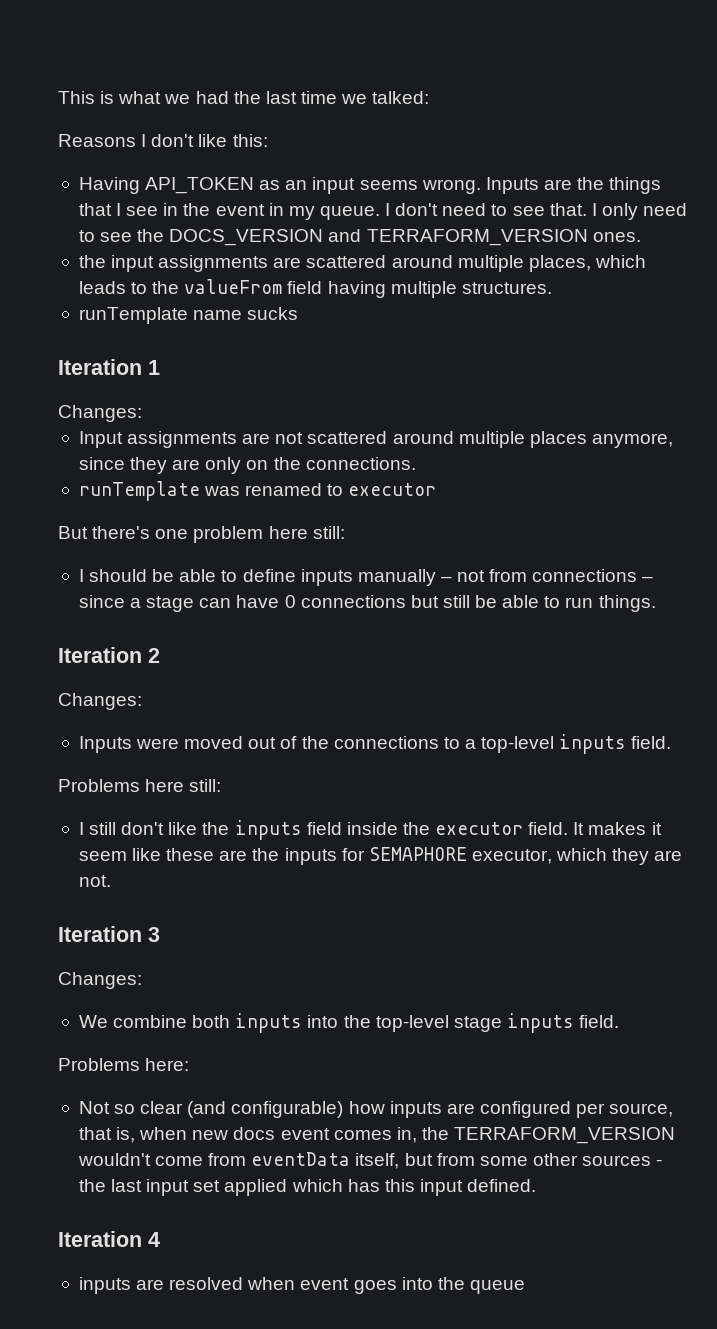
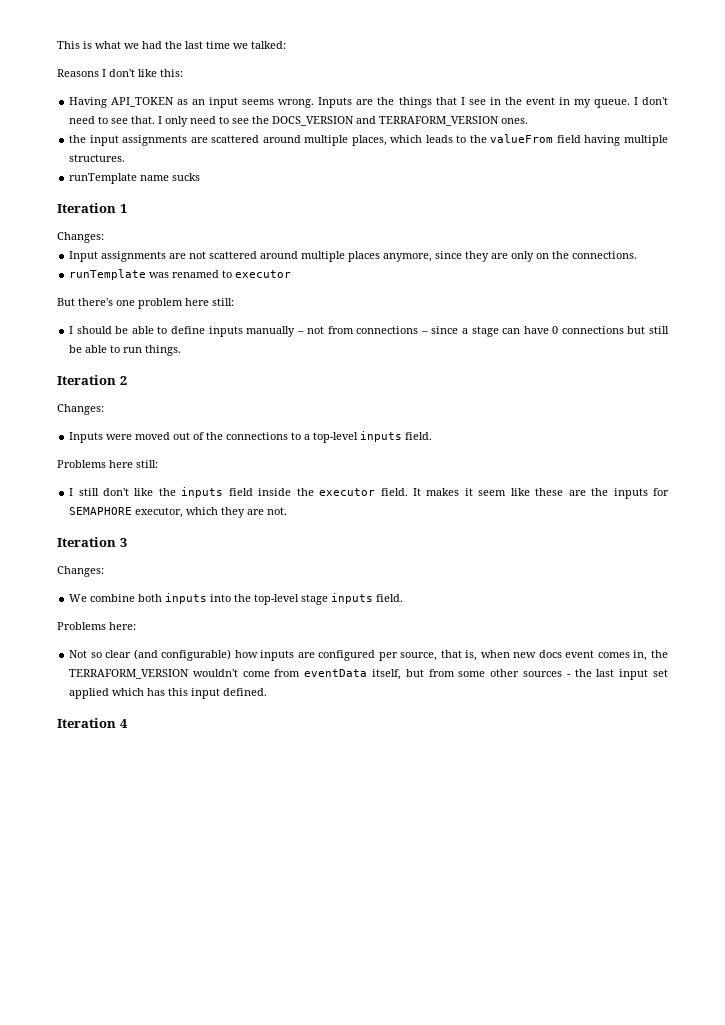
[78,1277,525,1294] // inputs are resolved when event goes into the queue -> (128, 723) none

